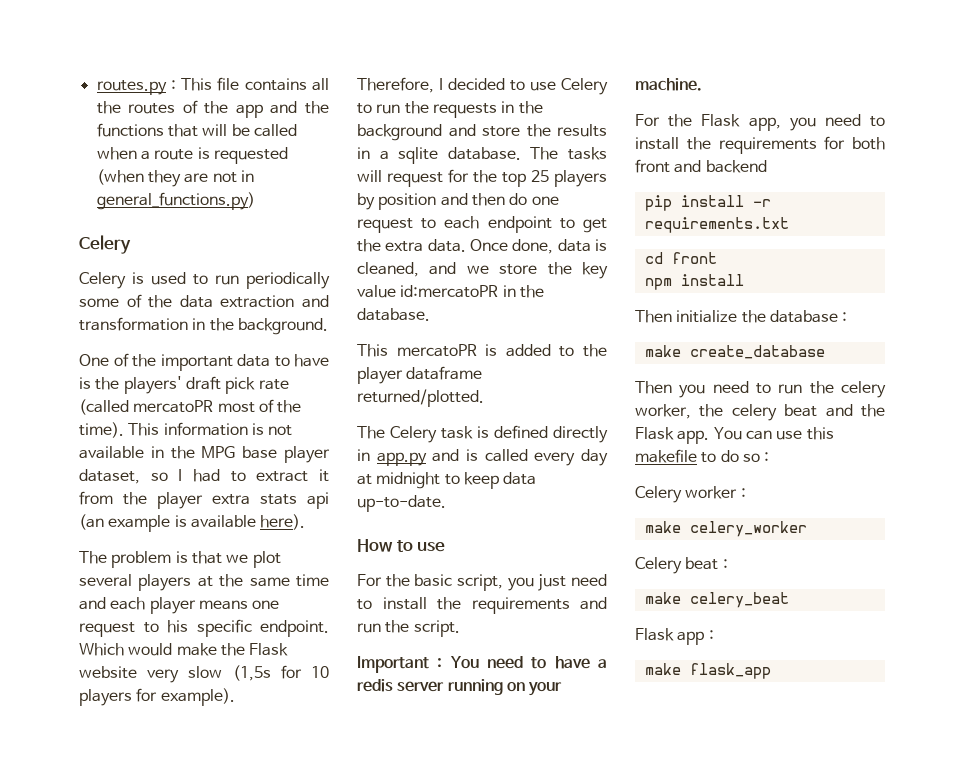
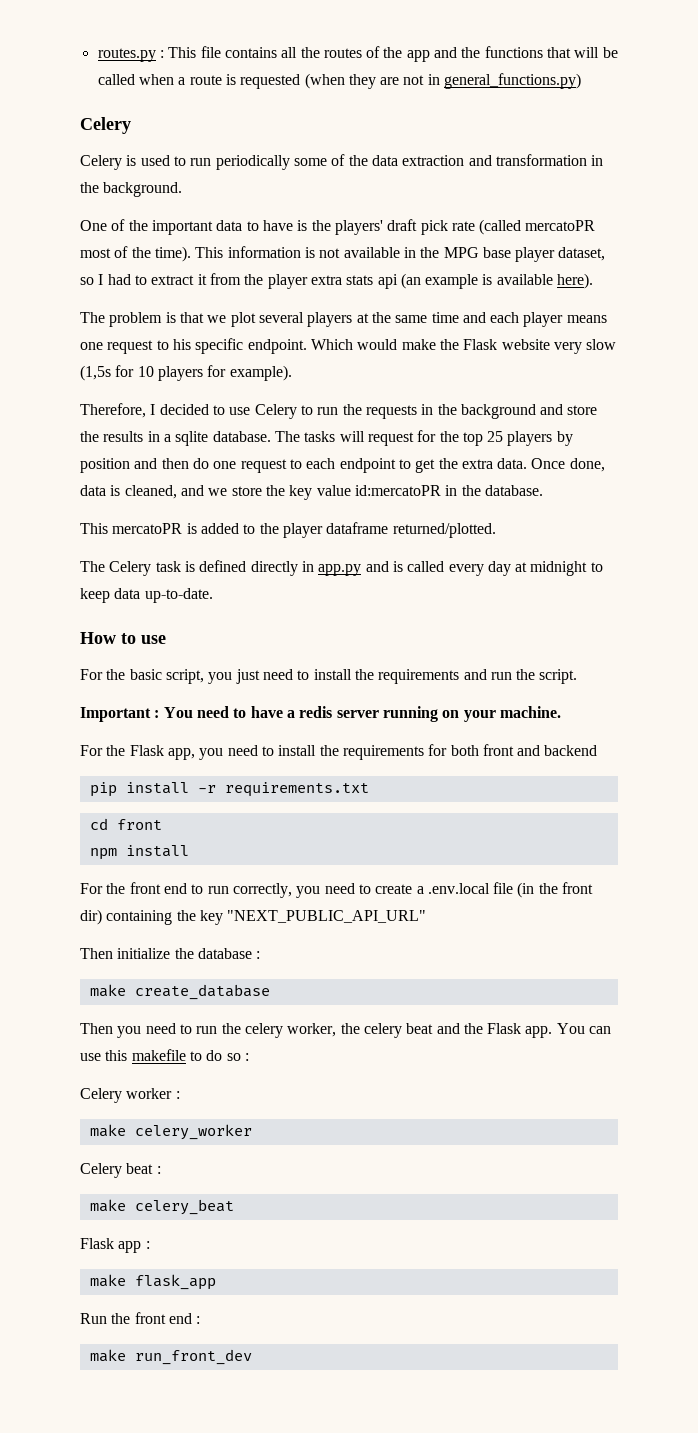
(744, 280) none -> [80,882,594,898] [80,909,427,925] // For the front end to run correctly, you need to create a .env.local file (in the front dir) containing the key "NEXT_PUBLIC_API_URL"
(771, 671) none -> [80,1312,201,1324] [89,1349,252,1365] // Run the front end : // make run_front_dev

